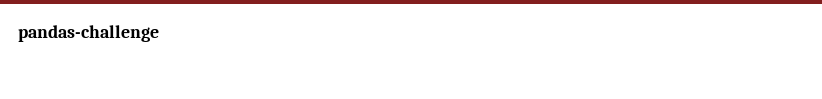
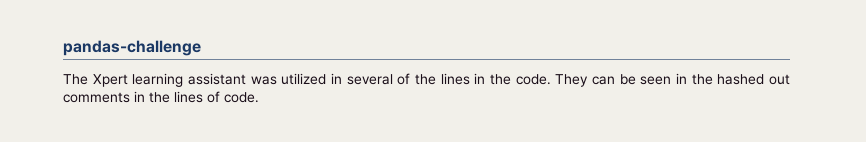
(159, 33) none -> [63,73,790,87] [63,91,259,103] // The Xpert learning assistant was utilized in several of the lines in the code. They can be seen in the hashed out comments in the lines of code.

